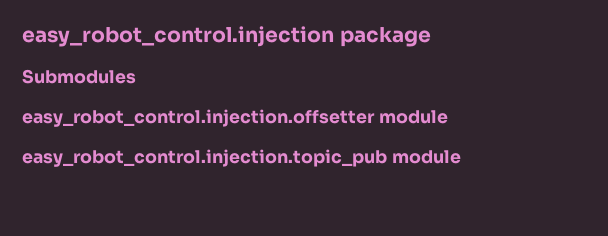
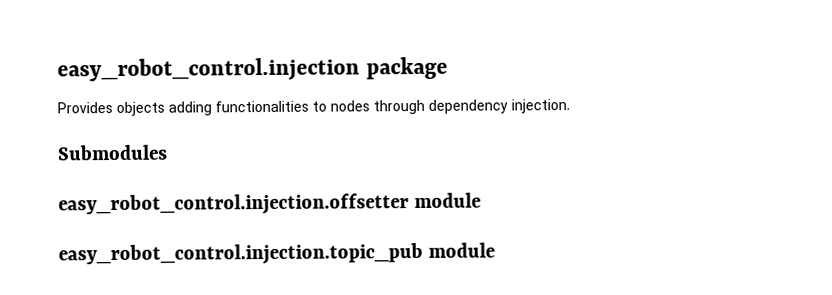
(431, 37) none -> [57,98,570,116] // Provides objects adding functionalities to nodes through dependency injection.

